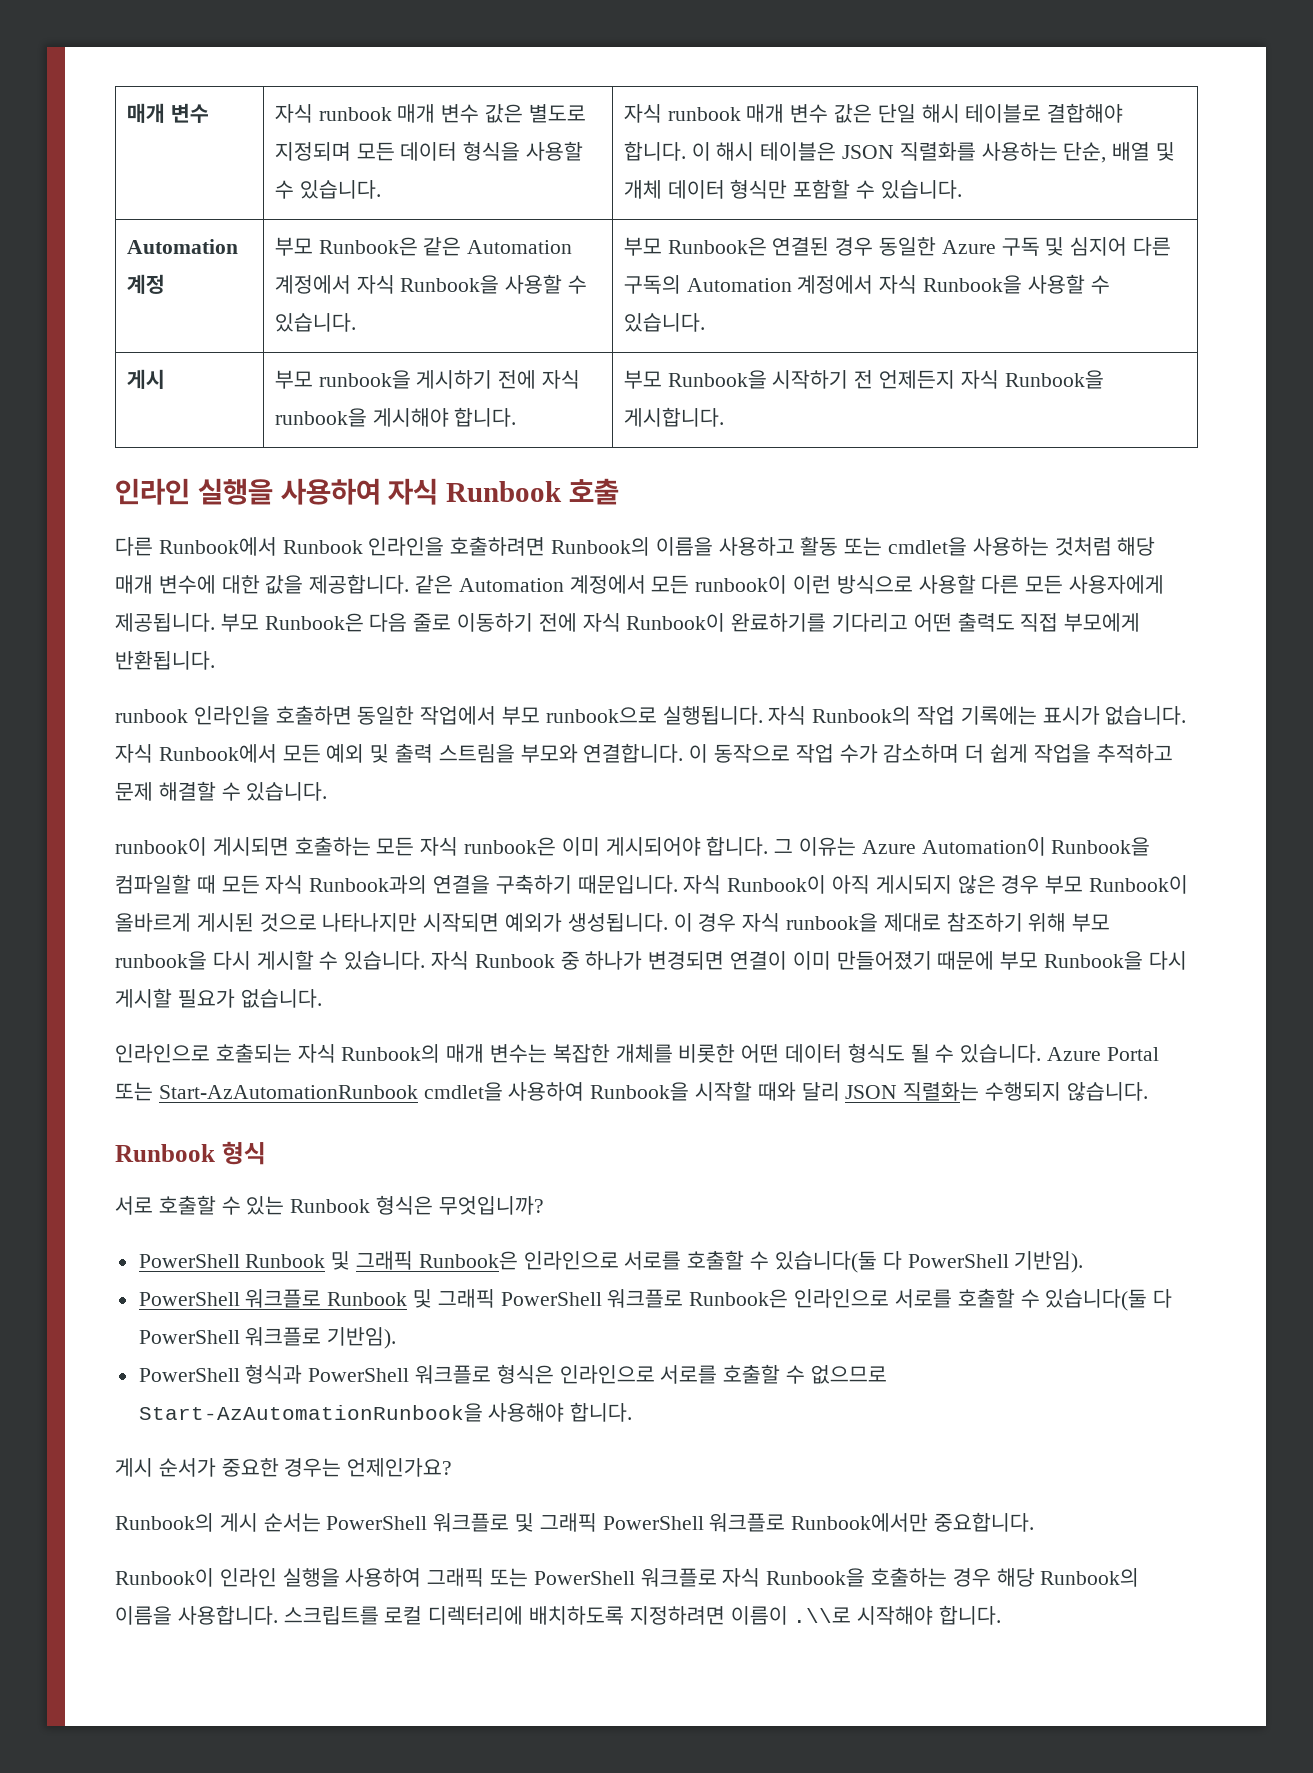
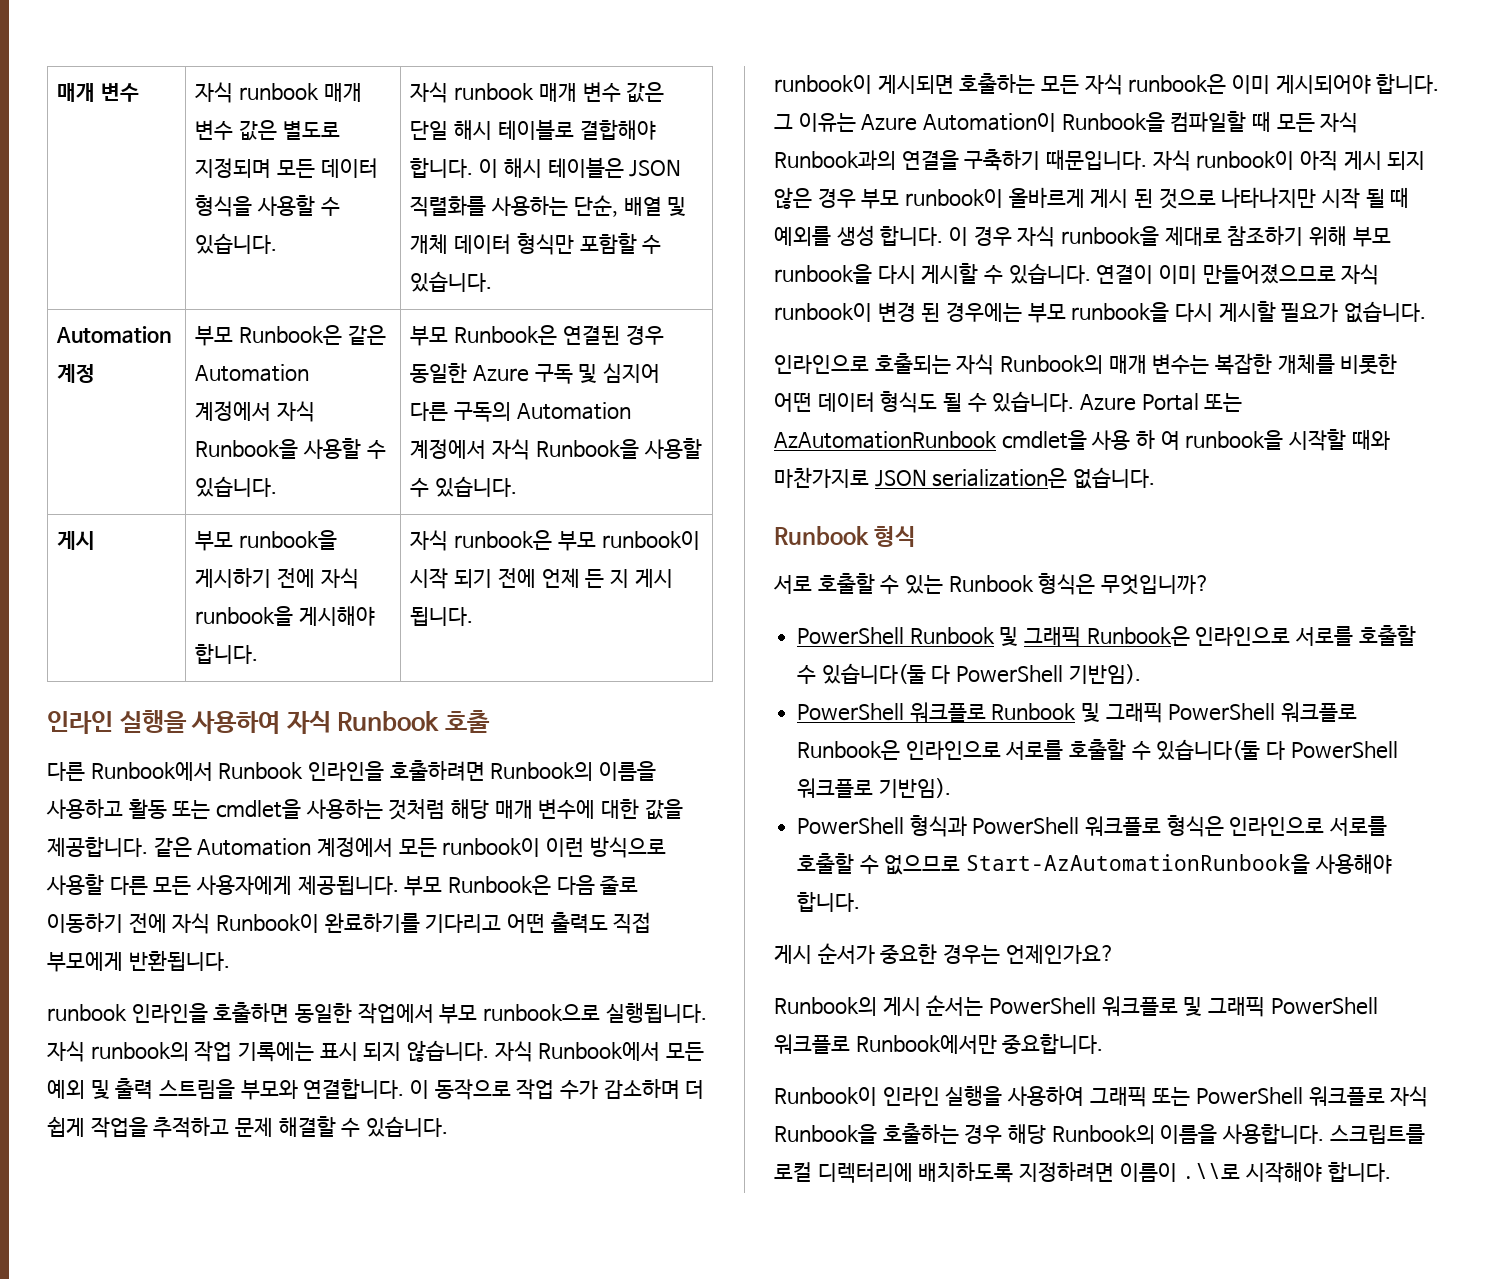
[623,370,1104,389] [623,407,724,427] 부모 Runbook을 시작하기 전 언제든지 자식 Runbook을 게시합니다. -> [410,530,700,551] [410,568,673,589] [410,607,474,626] 자식 runbook은 부모 runbook이 시작 되기 전에 언제 든 지 게시 됩니다.
[812,706,912,725] Runbook의 -> [90,1042,189,1061] runbook의
[1042,706,1187,725] 표시가 없습니다. -> [319,1040,490,1062] 표시 되지 않습니다.
[727,875,1189,894] [115,913,668,932] Runbook이 아직 게시되지 않은 경우 부모 Runbook이 올바르게 게시된 것으로 나타나지만 시작되면 예외가 생성됩니다. -> [1196,150,1426,171] [774,187,1410,209] [774,225,944,246] runbook이 아직 게시 되지 않은 경우 부모 runbook이 올바르게 게시 된 것으로 나타나지만 시작 될 때 예외를 생성 합니다.
[431,951,1144,970] 자식 Runbook 중 하나가 변경되면 연결이 이미 만들어졌기 때문에 부모 Runbook을 -> [1096,263,1380,285] [774,302,1170,323] 연결이 이미 만들어졌으므로 자식 runbook이 변경 된 경우에는 부모 runbook을
[158,1081,1148,1101] Start-AzAutomationRunbook cmdlet을 사용하여 Runbook을 시작할 때와 달리 JSON 직렬화는 수행되지 않습니다. -> [774,429,1390,451] [774,467,1155,489] AzAutomationRunbook cmdlet을 사용 하 여 runbook을 시작할 때와 마찬가지로 JSON serialization은 없습니다.

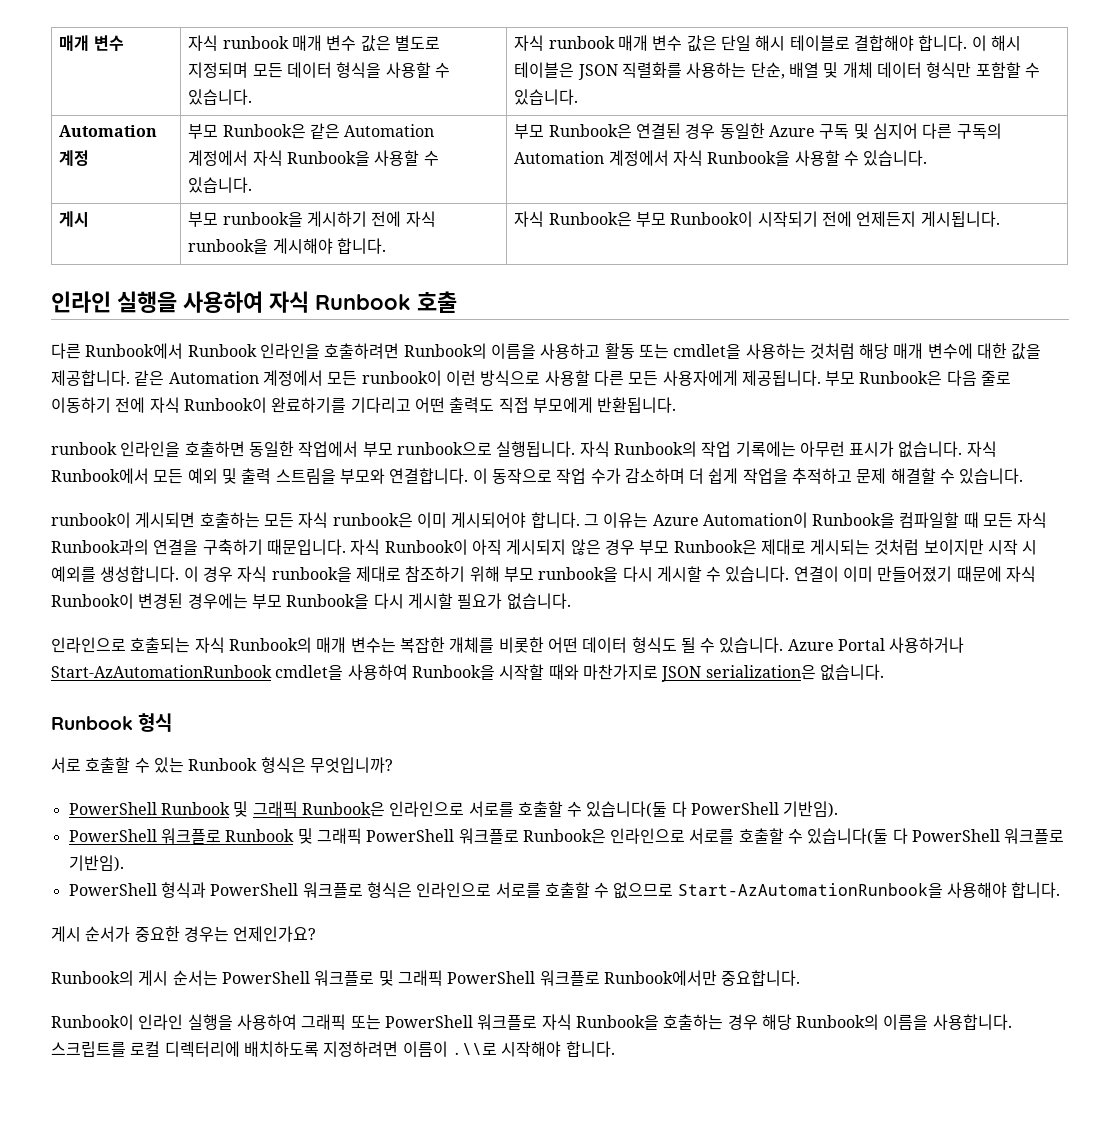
[454,530,700,551] [410,568,673,589] [410,607,474,626] runbook은 부모 runbook이 시작 되기 전에 언제 든 지 게시 됩니다. -> [548,211,1000,227] Runbook은 부모 Runbook이 시작되기 전에 언제든지 게시됩니다.
[90,1042,189,1061] runbook의 -> [613,441,697,457] Runbook의
[319,1040,490,1062] 표시 되지 않습니다. -> [799,441,963,458] 아무런 표시가 없습니다.
[1196,150,1426,171] [774,187,1410,209] [774,225,944,246] runbook이 아직 게시 되지 않은 경우 부모 runbook이 올바르게 게시 된 것으로 나타나지만 시작 될 때 예외를 생성 합니다. -> [384,539,1038,555] [51,566,180,582] Runbook이 아직 게시되지 않은 경우 부모 Runbook은 제대로 게시되는 것처럼 보이지만 시작 시 예외를 생성합니다.
[1202,263,1380,285] [774,302,941,322] 만들어졌으므로 자식 runbook이 변경 된 -> [877,566,1037,582] [51,593,184,609] 만들어졌기 때문에 자식 Runbook이 변경된
[1071,302,1170,322] runbook을 -> [286,594,370,609] Runbook을
[1204,393,1243,412] [774,430,1284,450] 또는 AzAutomationRunbook cmdlet을 사용 하 여 runbook을 -> [889,637,965,653] [51,664,495,680] 사용하거나 Start-AzAutomationRunbook cmdlet을 사용하여 Runbook을

